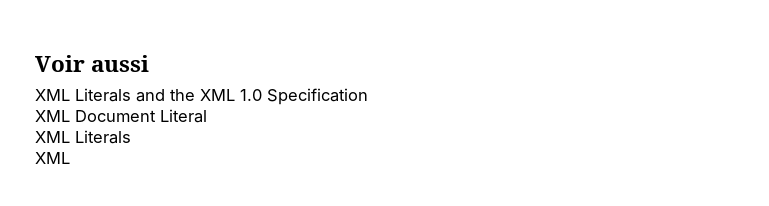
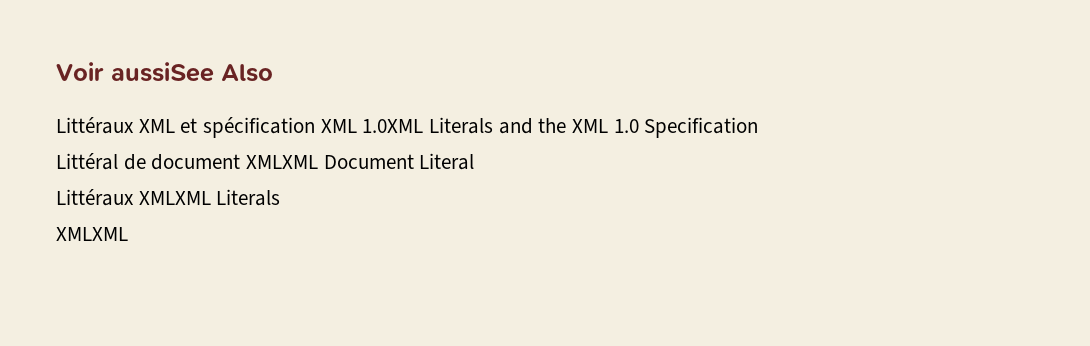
[91,55,150,72] [35,89,70,101] aussi // XML -> [111,62,273,82] [56,117,424,138] aussiSee Also // Littéraux XML et spécification XML 1.0XML
[35,110,70,122] XML -> [56,153,319,170] Littéral de document XMLXML
[35,131,70,143] XML -> [56,189,211,206] Littéraux XMLXML
[35,152,70,164] XML -> [56,227,128,241] XMLXML

